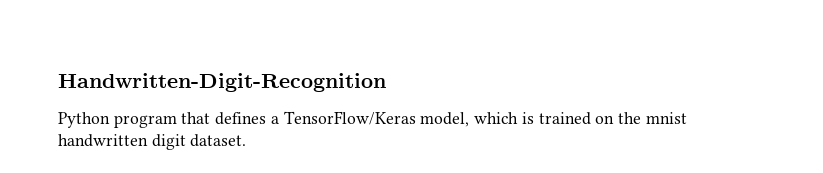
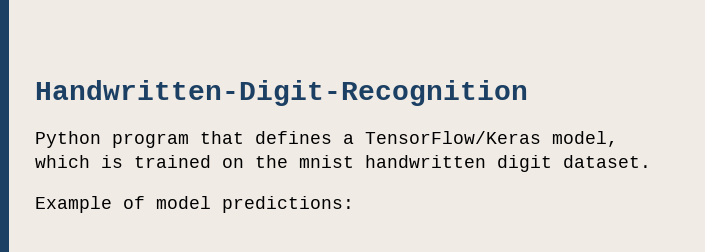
(247, 140) none -> [35,196,354,213] // Example of model predictions:

